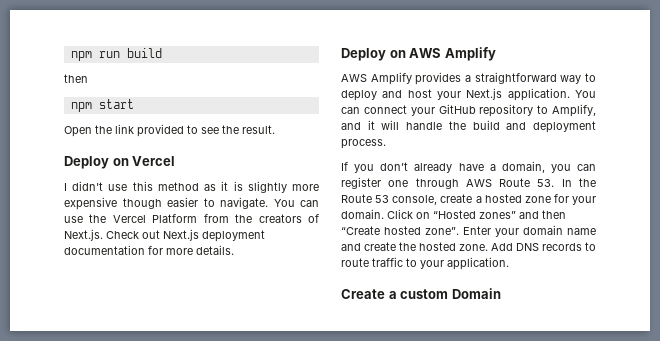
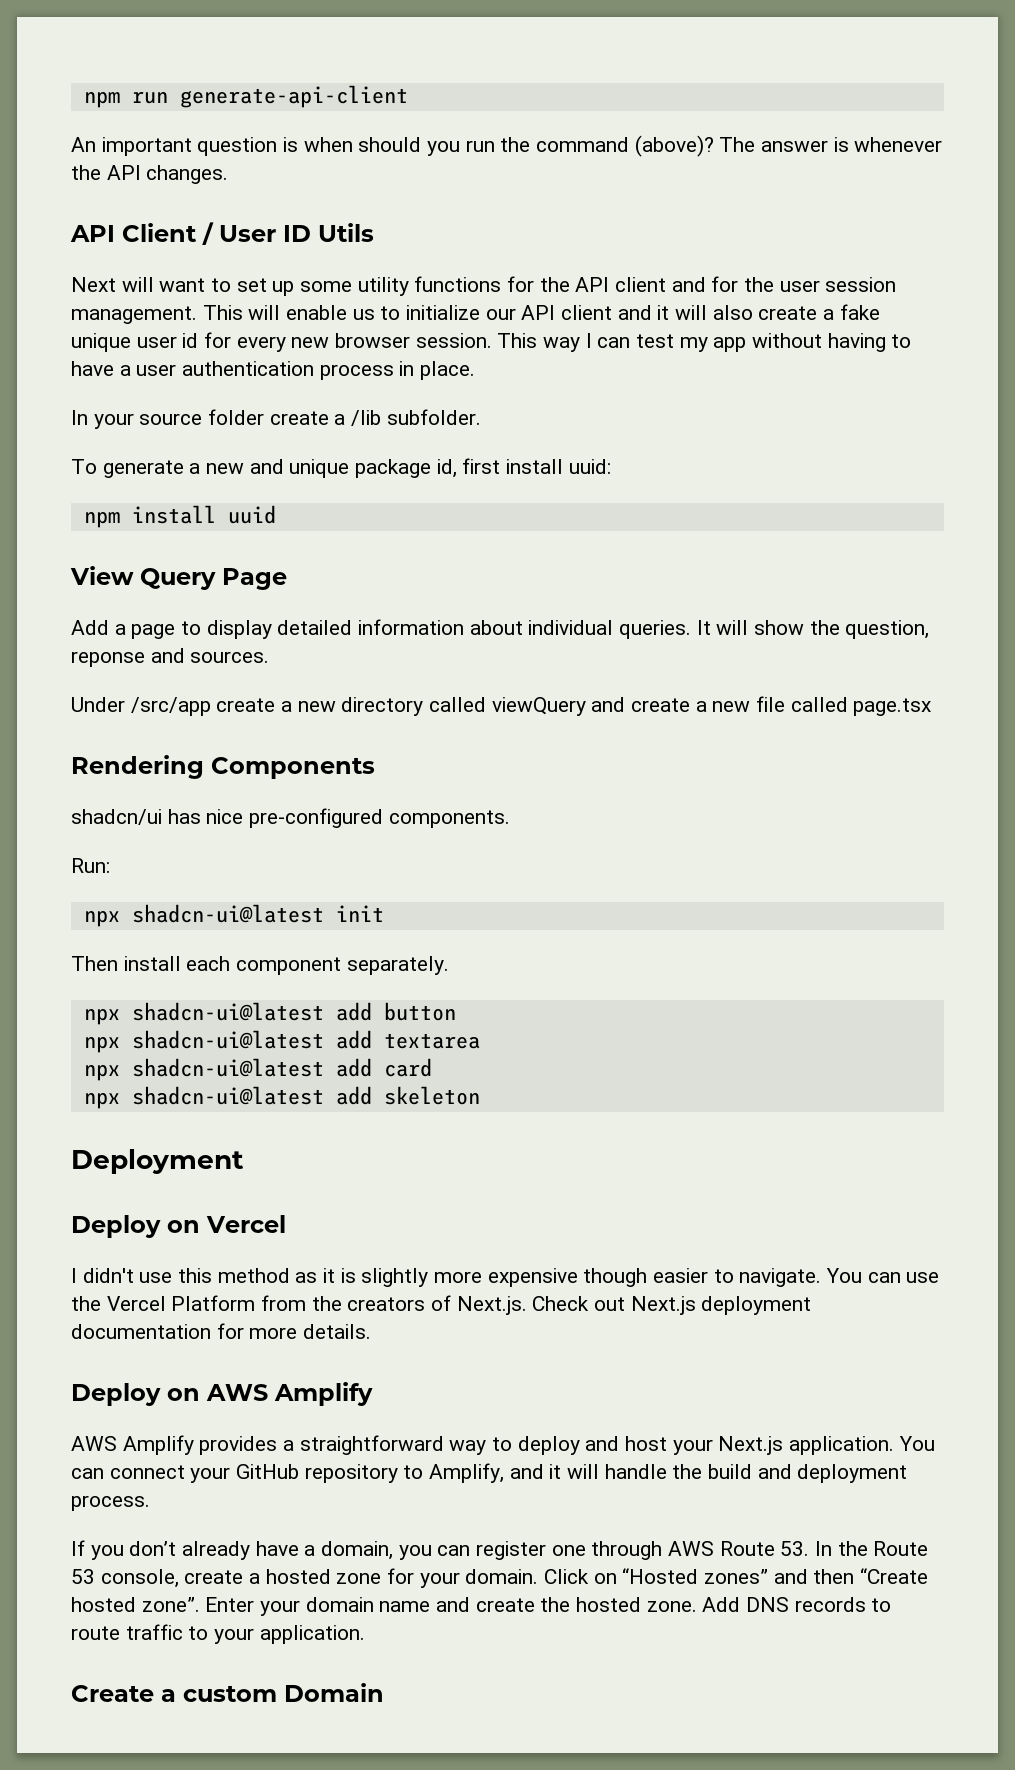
[126,48,162,58] [64,74,88,83] [70,99,134,112] [64,124,275,137] build // then // npm start // Open the link provided to see the result. -> [179,85,408,108] [71,135,943,157] [71,165,229,184] [70,222,374,245] [71,276,897,296] [71,304,880,324] [71,332,912,352] [71,361,476,380] [71,409,481,429] [71,458,611,478] [83,505,276,528] [70,566,287,590] [71,619,930,639] [71,648,270,667] [71,696,932,716] [71,755,375,779] [71,808,510,828] [71,858,110,873] [83,904,384,927] [71,956,449,975] [83,1002,456,1025] [83,1030,480,1053] [83,1058,432,1081] [83,1086,480,1109] [71,1149,244,1174] generate-api-client // An important question is when should you run the command (above)? The answer is whenever the API changes. // API Client / User ID Utils // Next will want to set up some utility functions for the API client and for the user session management. This will enable us to initialize our API client and it will also create a fake unique user id for every new browser session. This way I can test my app without having to have a user authentication process in place. // In your source folder create a /lib subfolder. // To generate a new and unique package id, first install uuid: // npm install uuid // View Query Page // Add a page to display detailed information about individual queries. It will show the question, reponse and sources. // Under /src/app create a new directory called viewQuery and create a new file called page.tsx // Rendering Components // shadcn/ui has nice pre-configured components. // Run: // npx shadcn-ui@latest init // Then install each component separately. // npx shadcn-ui@latest add button // npx shadcn-ui@latest add textarea // npx shadcn-ui@latest add card // npx shadcn-ui@latest add skeleton // Deployment

